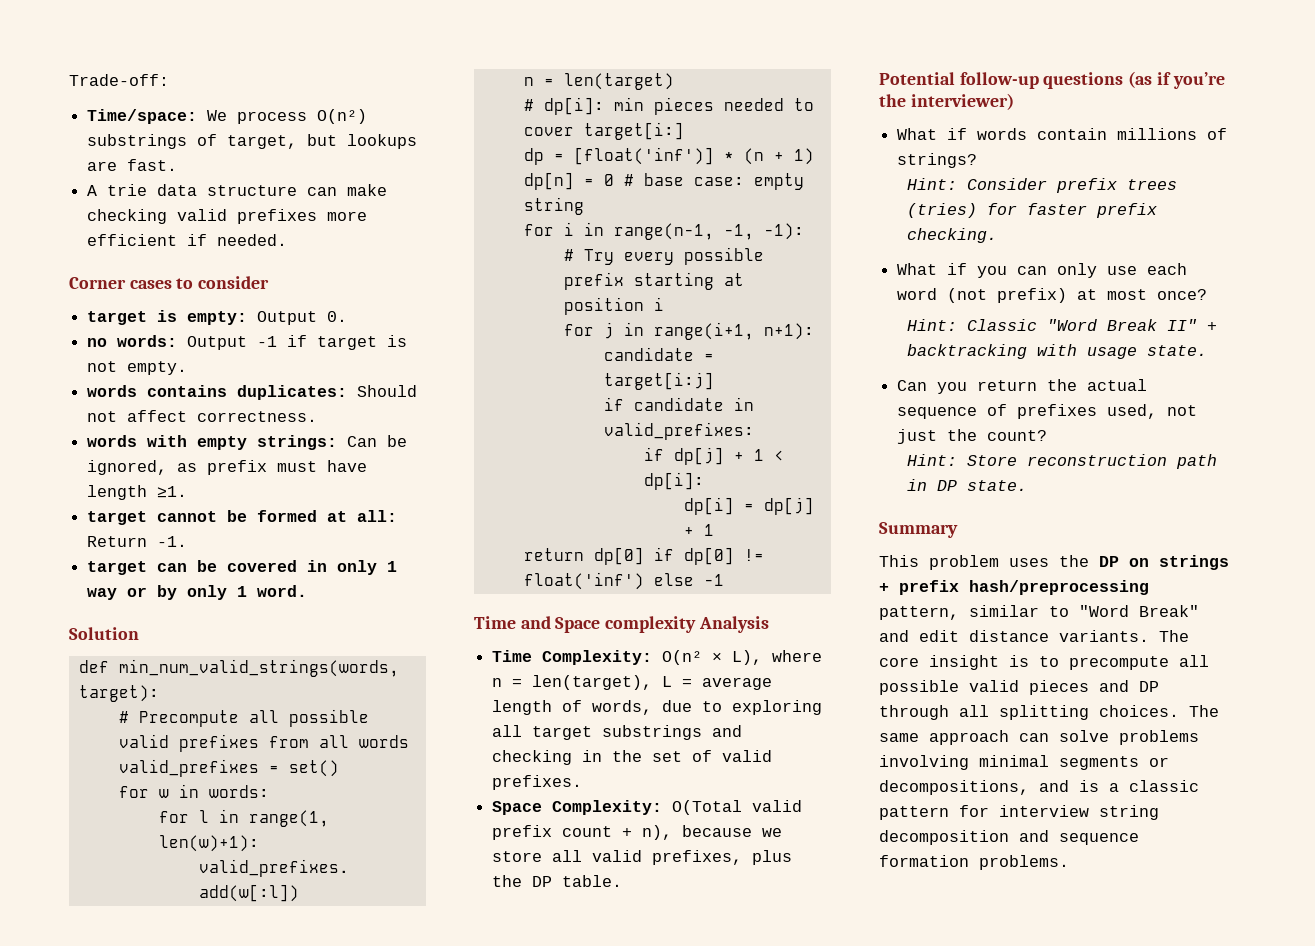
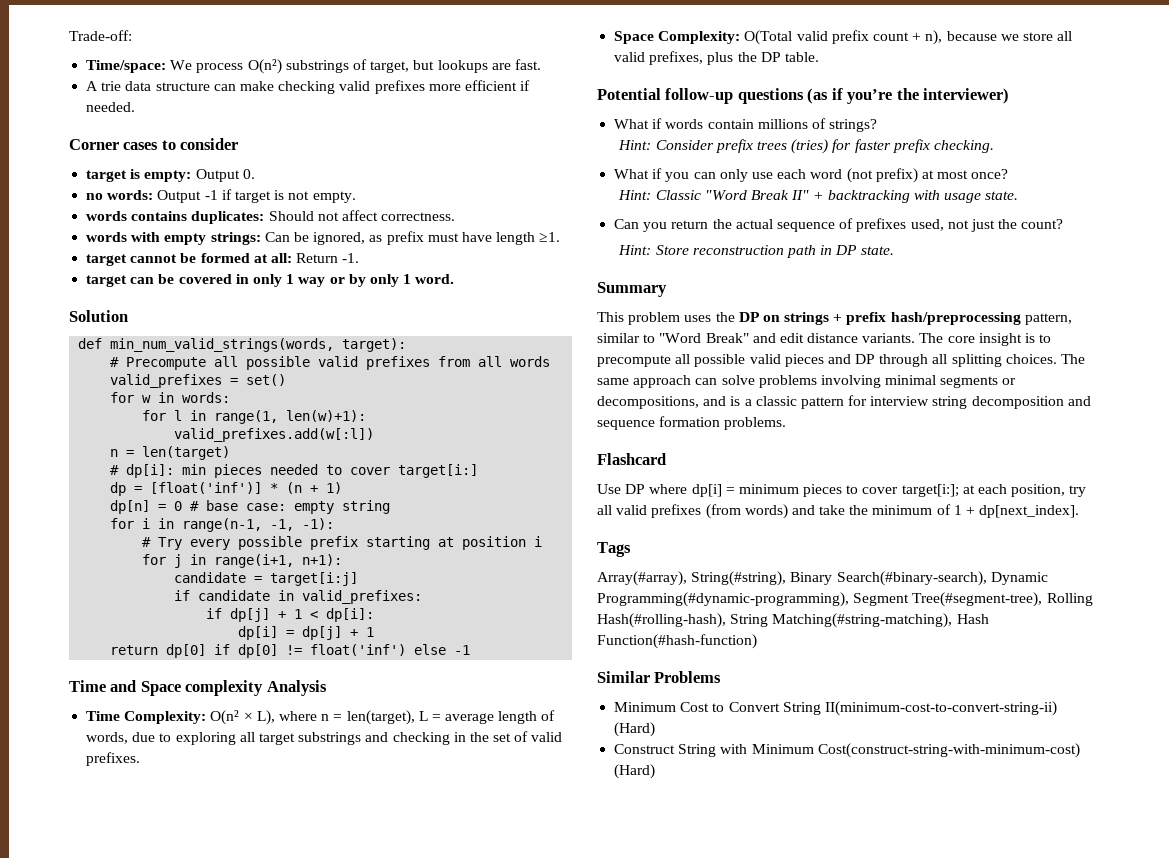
(1069, 862) none -> [597,453,666,465] [597,484,1087,497] [597,504,1080,519] [597,542,631,557] [597,571,1048,586] [597,592,1093,607] [597,613,989,628] [597,634,757,649] [597,671,722,683] [614,701,1057,716] [614,722,656,737] [614,743,1080,758] [614,764,656,779] // Flashcard // Use DP where dp[i] = minimum pieces to cover target[i:]; at each position, try all valid prefixes (from words) and take the minimum of 1 + dp[next_index]. // Tags // Array(#array), String(#string), Binary Search(#binary-search), Dynamic Programming(#dynamic-programming), Segment Tree(#segment-tree), Rolling Hash(#rolling-hash), String Matching(#string-matching), Hash Function(#hash-function) // Similar Problems // Minimum Cost to Convert String II(minimum-cost-to-convert-string-ii) (Hard) // Construct String with Minimum Cost(construct-string-with-minimum-cost) (Hard)

